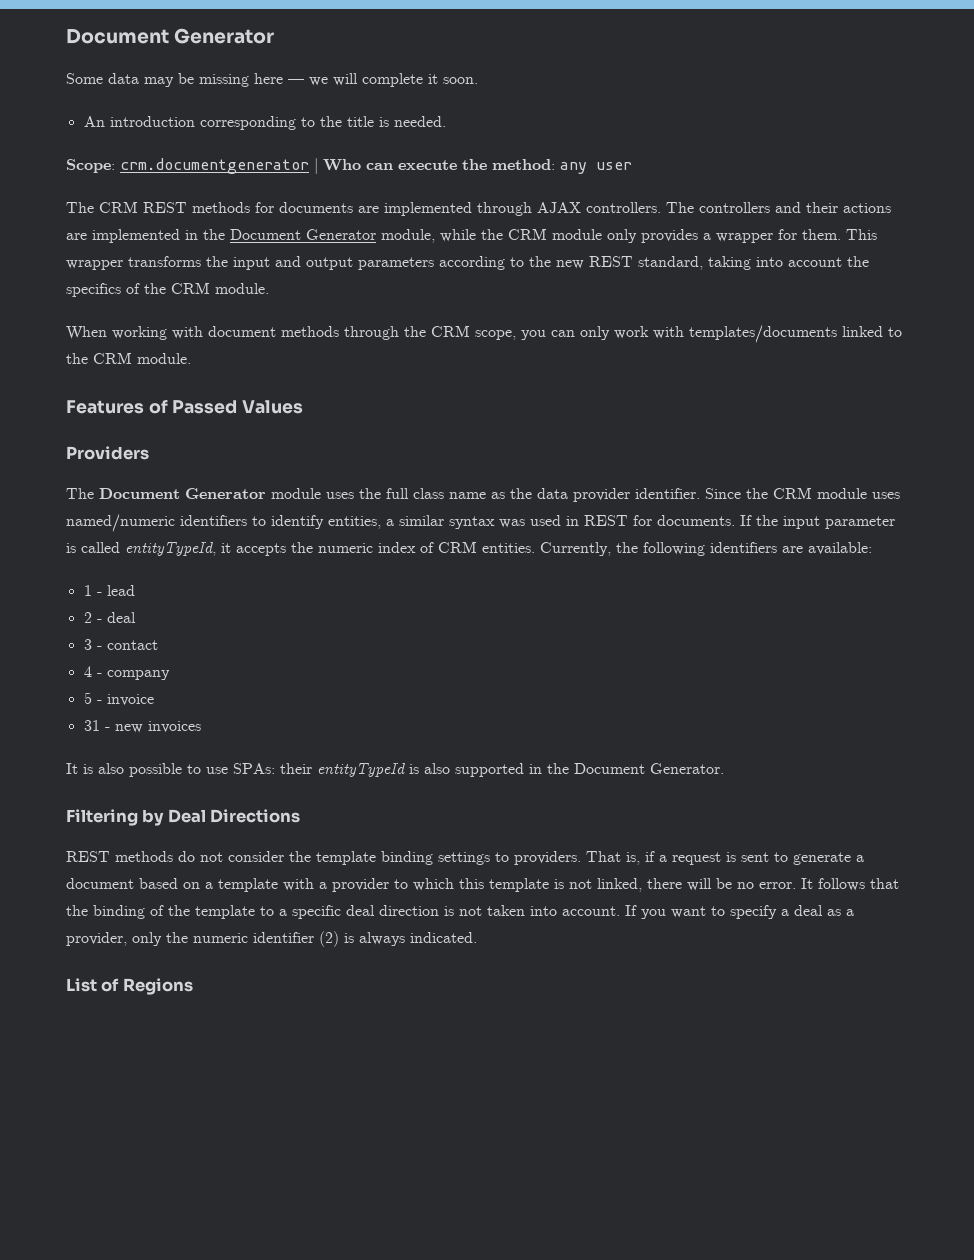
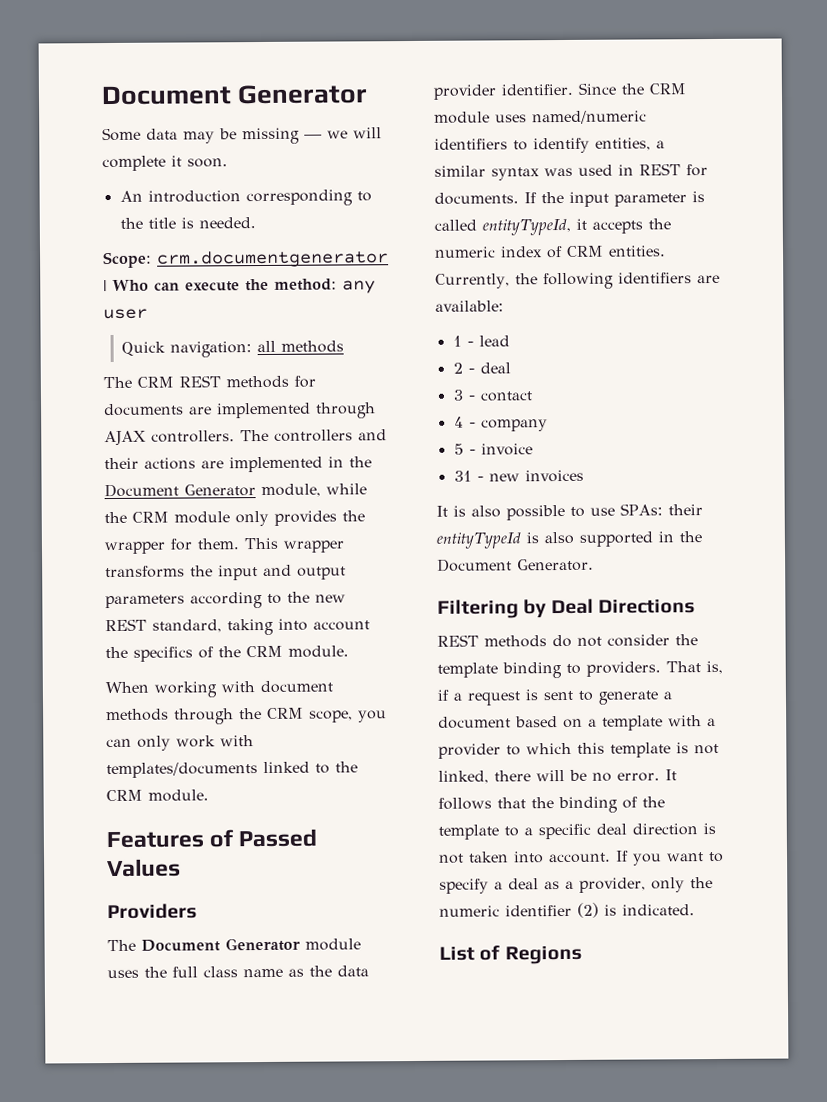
[254,73,283,84] here -> (300, 136) none
(632, 166) none -> [121,340,345,358] // Quick navigation: all methods
[703,233,711,240] a -> [342,510,365,522] the
[438,852,490,865] settings -> (562, 670) none
[359,932,405,946] always -> (617, 910) none

